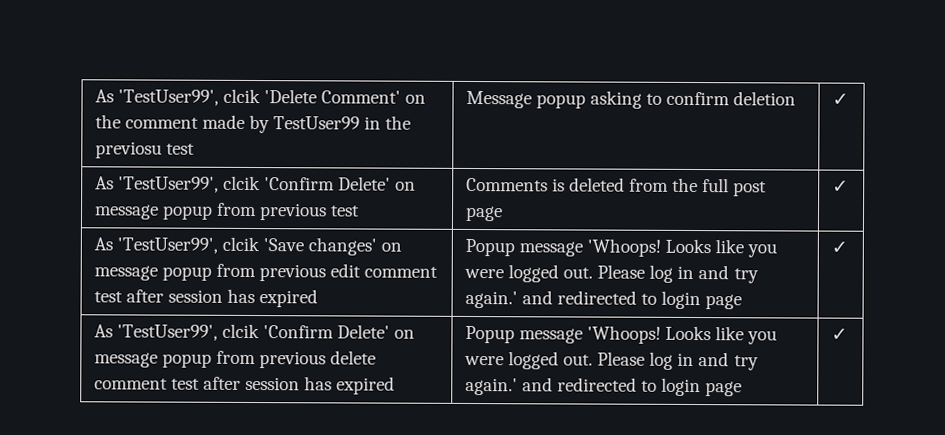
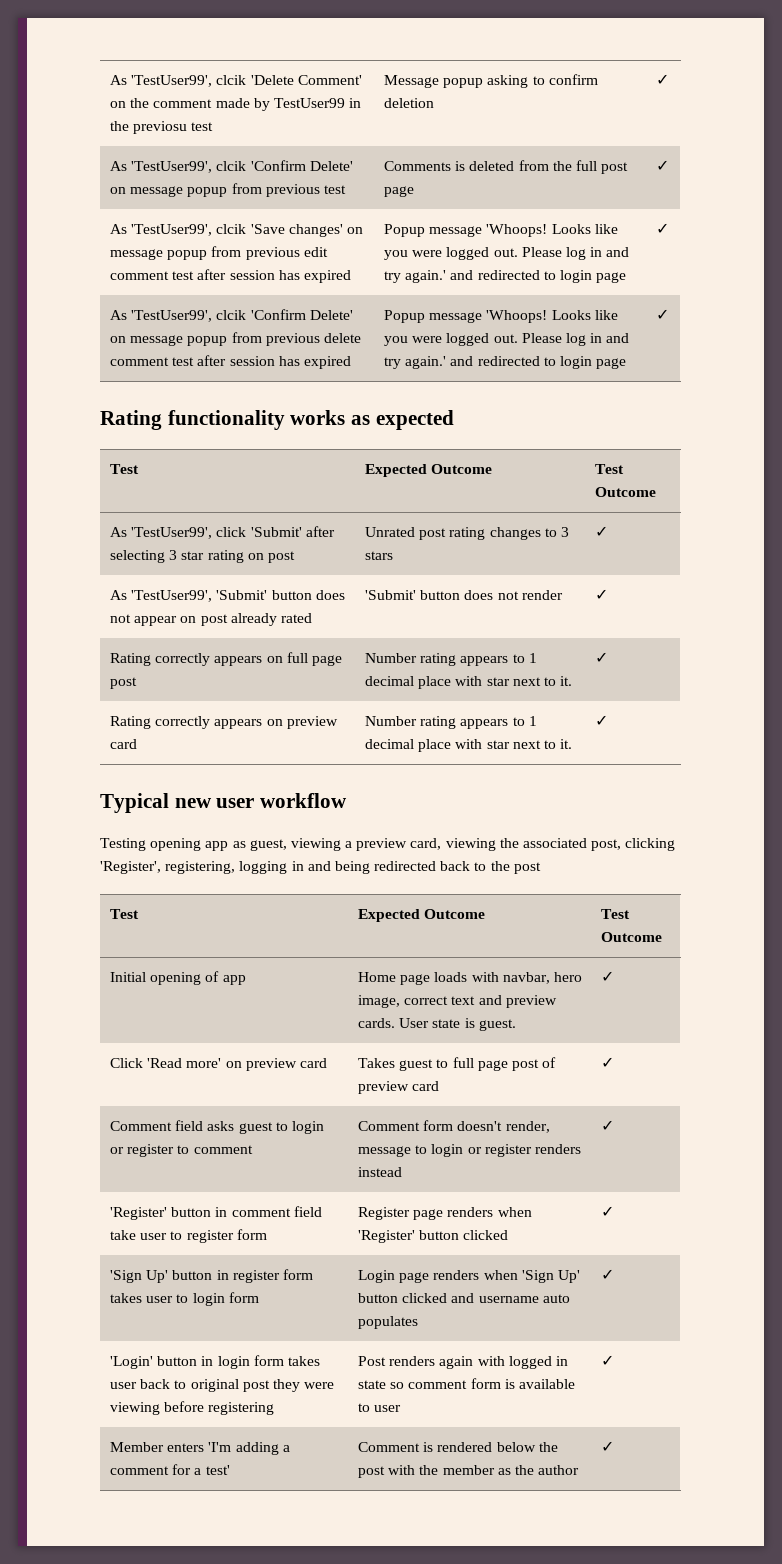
(848, 334) none -> [100,410,454,430] [109,464,139,474] [364,464,493,477] [594,464,624,474] [594,487,656,497] [109,526,335,539] [109,550,295,563] [364,527,569,540] [364,551,393,560] [594,526,608,537] [109,590,345,602] [109,613,312,626] [364,590,563,600] [594,589,608,600] [109,652,342,666] [109,677,137,689] [364,653,537,666] [364,676,573,689] [594,652,608,663] [109,716,338,729] [109,739,137,749] [364,716,537,729] [364,739,573,752] [594,715,608,726] [100,793,348,813] [100,838,676,851] [100,861,541,874] [109,909,139,919] [357,909,486,922] [600,909,630,919] [600,932,662,942] [109,971,246,985] [357,972,582,985] [357,995,557,1008] [357,1018,516,1031] [600,971,614,982] [109,1058,327,1071] [357,1057,557,1071] [357,1081,440,1094] [600,1057,614,1068] [109,1120,324,1134] [109,1144,253,1157] [357,1120,550,1133] [357,1144,581,1157] [357,1167,402,1177] [600,1120,614,1131] [109,1206,322,1220] [109,1229,267,1243] [357,1207,532,1220] [357,1230,509,1243] [600,1206,614,1217] [109,1269,313,1283] [109,1292,259,1306] [357,1270,580,1283] [357,1293,570,1303] [357,1316,418,1329] [600,1269,614,1280] [109,1355,320,1369] [109,1379,335,1392] [109,1401,275,1415] [357,1356,568,1369] [357,1378,575,1389] [357,1403,402,1412] [600,1355,614,1366] [109,1442,290,1455] [109,1464,230,1475] [357,1442,558,1452] [357,1465,580,1478] [600,1441,614,1452] // Rating functionality works as expected // Test | Expected Outcome | Test Outcome // As 'TestUser99', click 'Submit' after selecting 3 star rating on post | Unrated post rating changes to 3 stars | ✓ // As 'TestUser99', 'Submit' button does not appear on post already rated | 'Submit' button does not render | ✓ // Rating correctly appears on full page post | Number rating appears to 1 decimal place with star next to it. | ✓ // Rating correctly appears on preview card | Number rating appears to 1 decimal place with star next to it. | ✓ // Typical new user workflow // Testing opening app as guest, viewing a preview card, viewing the associated post, clicking 'Register', registering, logging in and being redirected back to the post // Test | Expected Outcome | Test Outcome // Initial opening of app | Home page loads with navbar, hero image, correct text and preview cards. User state is guest. | ✓ // Click 'Read more' on preview card | Takes guest to full page post of preview card | ✓ // Comment field asks guest to login or register to comment | Comment form doesn't render, message to login or register renders instead | ✓ // 'Register' button in comment field take user to register form | Register page renders when 'Register' button clicked | ✓ // 'Sign Up' button in register form takes user to login form | Login page renders when 'Sign Up' button clicked and username auto populates | ✓ // 'Login' button in login form takes user back to original post they were viewing before registering | Post renders again with logged in state so comment form is available to user | ✓ // Member enters 'I'm adding a comment for a test' | Comment is rendered below the post with the member as the author | ✓

